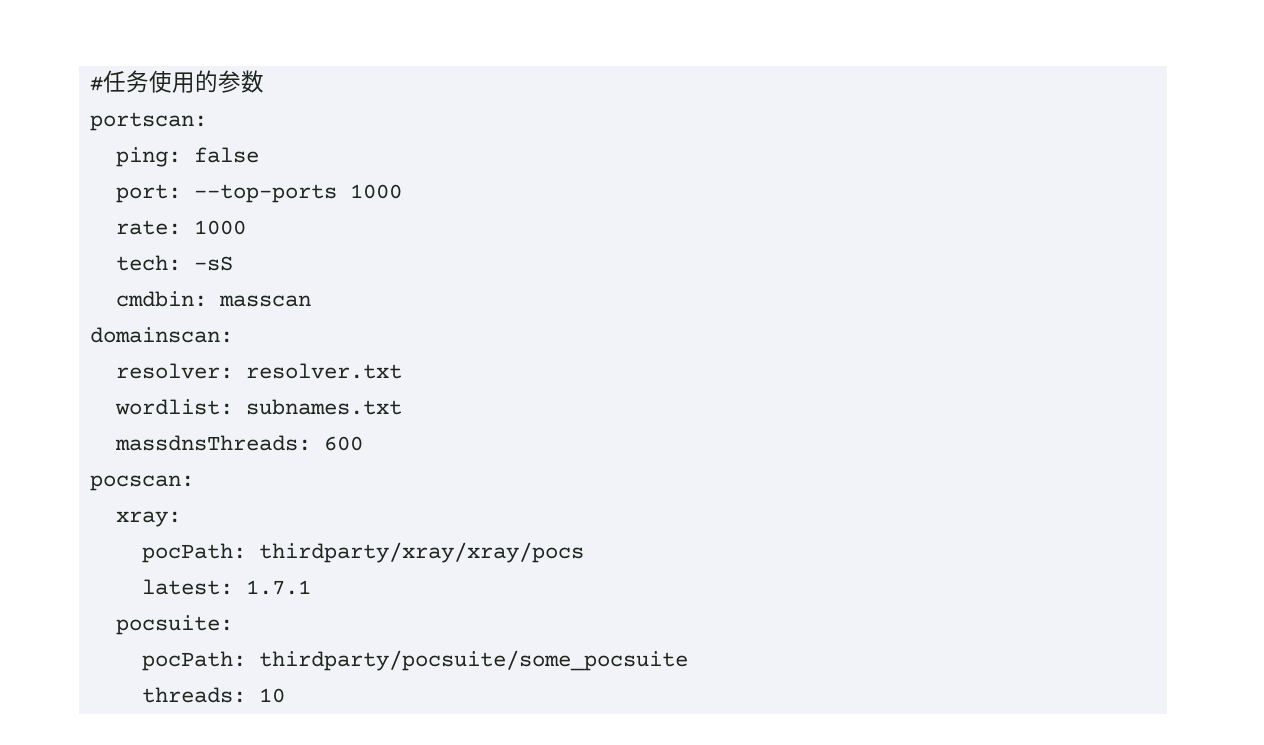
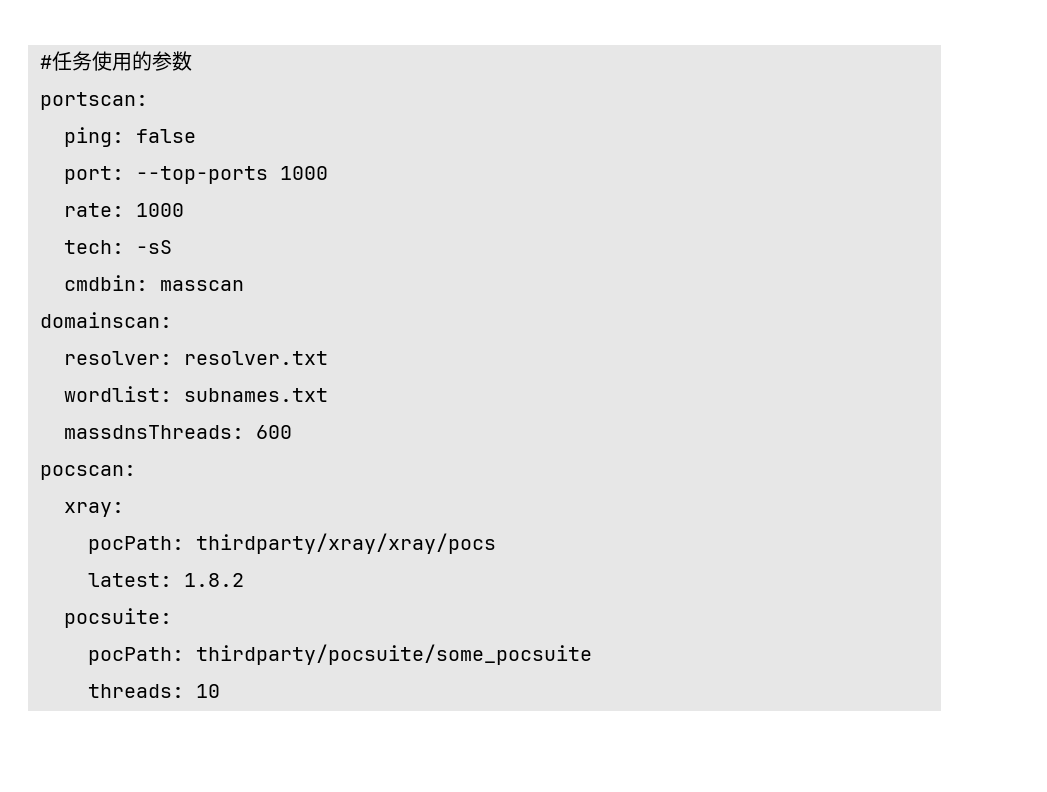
[246,580,312,595] 1.7.1 -> [184,573,244,587] 1.8.2

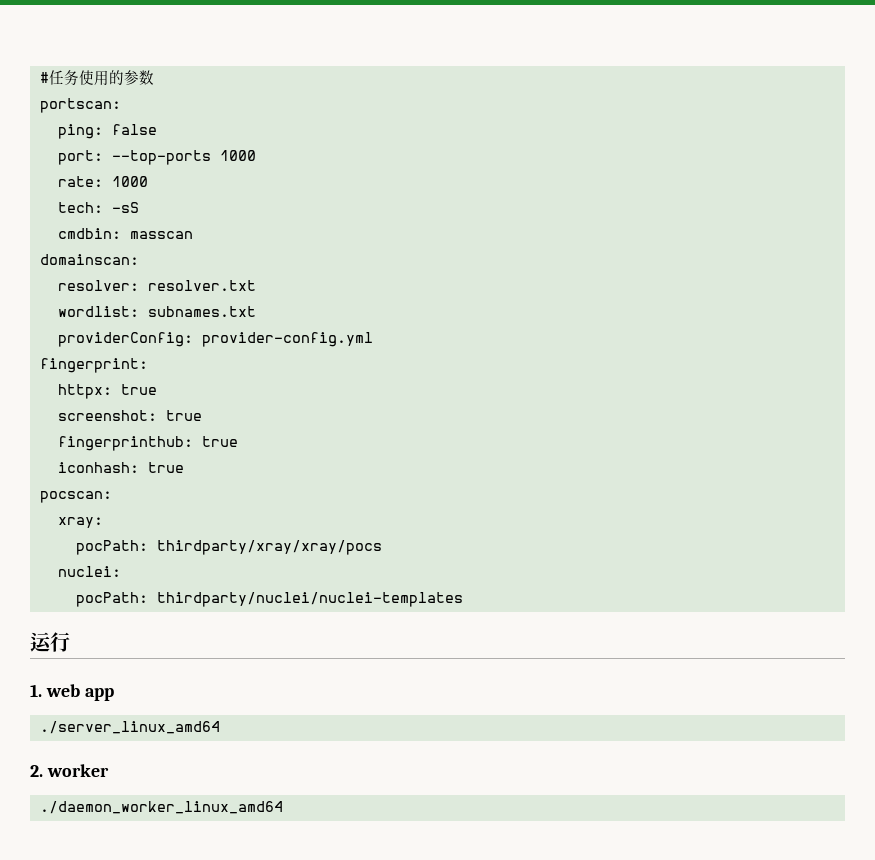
[64,425,292,439] [40,465,136,480] [64,502,124,517] [88,533,496,554] [88,573,244,587] [64,608,172,628] [88,644,592,665] [88,684,220,698] massdnsThreads: 600 // pocscan: // xray: // pocPath: thirdparty/xray/xray/pocs // latest: 1.8.2 // pocsuite: // pocPath: thirdparty/pocsuite/some_pocsuite // threads: 10 -> [57,332,373,347] [39,358,148,373] [57,384,157,399] [57,410,202,421] [57,436,238,451] [57,462,184,473] [39,491,112,503] [57,517,103,528] [75,540,382,555] [57,566,121,577] [75,592,463,607] [30,632,70,652] [30,684,114,701] [39,721,220,734] [30,764,109,777] [39,801,283,814] providerConfig: provider-config.yml // fingerprint: // httpx: true // screenshot: true // fingerprinthub: true // iconhash: true // pocscan: // xray: // pocPath: thirdparty/xray/xray/pocs // nuclei: // pocPath: thirdparty/nuclei/nuclei-templates // 运行 // 1. web app // ./server_linux_amd64 // 2. worker // ./daemon_worker_linux_amd64

